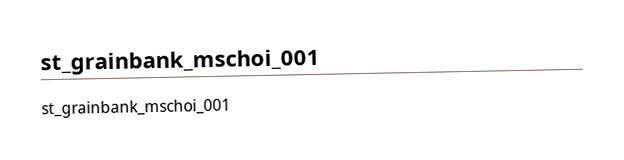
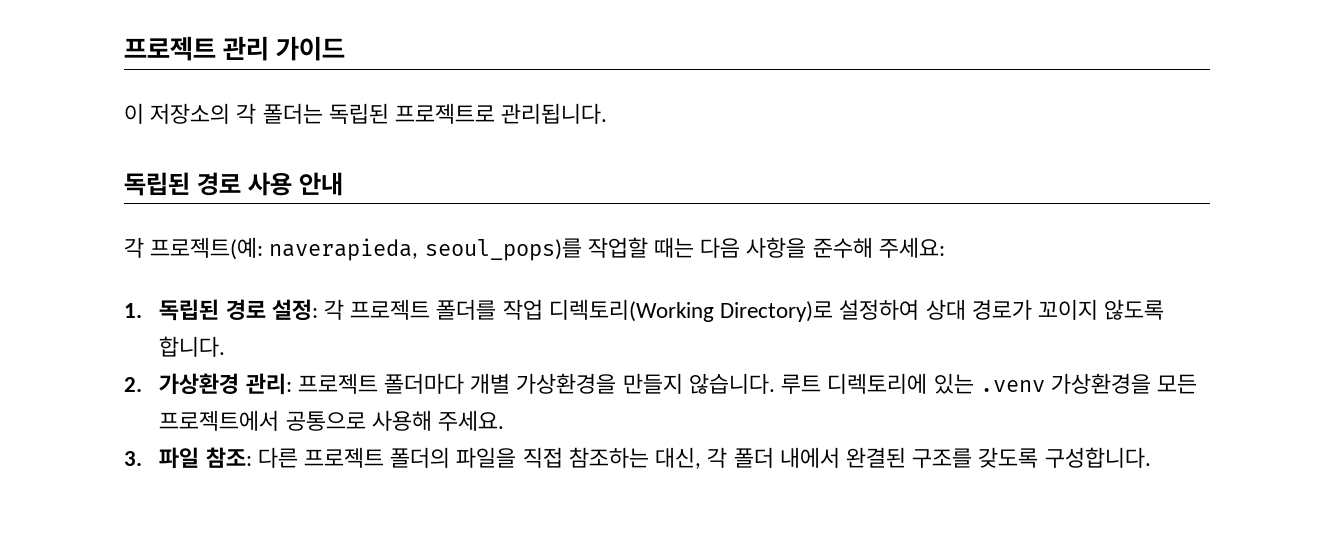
[40,48,320,76] [41,98,231,119] st_grainbank_mschoi_001 // st_grainbank_mschoi_001 -> [124,36,346,61] [124,103,608,124] [124,172,343,196] [124,237,945,261] [124,299,1165,322] [159,336,226,357] [124,373,1198,395] [159,410,505,431] [124,447,1151,469] 프로젝트 관리 가이드 // 이 저장소의 각 폴더는 독립된 프로젝트로 관리됩니다. // 독립된 경로 사용 안내 // 각 프로젝트(예: naverapieda, seoul_pops)를 작업할 때는 다음 사항을 준수해 주세요: // 1. 독립된 경로 설정: 각 프로젝트 폴더를 작업 디렉토리(Working Directory)로 설정하여 상대 경로가 꼬이지 않도록 합니다. // 2. 가상환경 관리: 프로젝트 폴더마다 개별 가상환경을 만들지 않습니다. 루트 디렉토리에 있는 .venv 가상환경을 모든 프로젝트에서 공통으로 사용해 주세요. // 3. 파일 참조: 다른 프로젝트 폴더의 파일을 직접 참조하는 대신, 각 폴더 내에서 완결된 구조를 갖도록 구성합니다.

